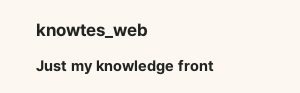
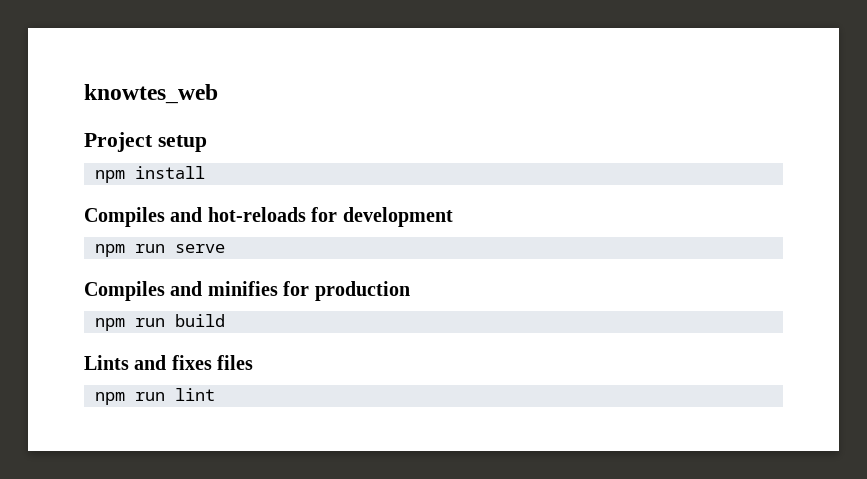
[36,59,215,75] Just my knowledge front -> [84,132,207,152] [94,166,205,183] [84,207,453,227] [94,244,225,257] [84,281,410,301] [94,314,225,331] [84,355,254,370] [94,388,215,405] Project setup // npm install // Compiles and hot-reloads for development // npm run serve // Compiles and minifies for production // npm run build // Lints and fixes files // npm run lint

